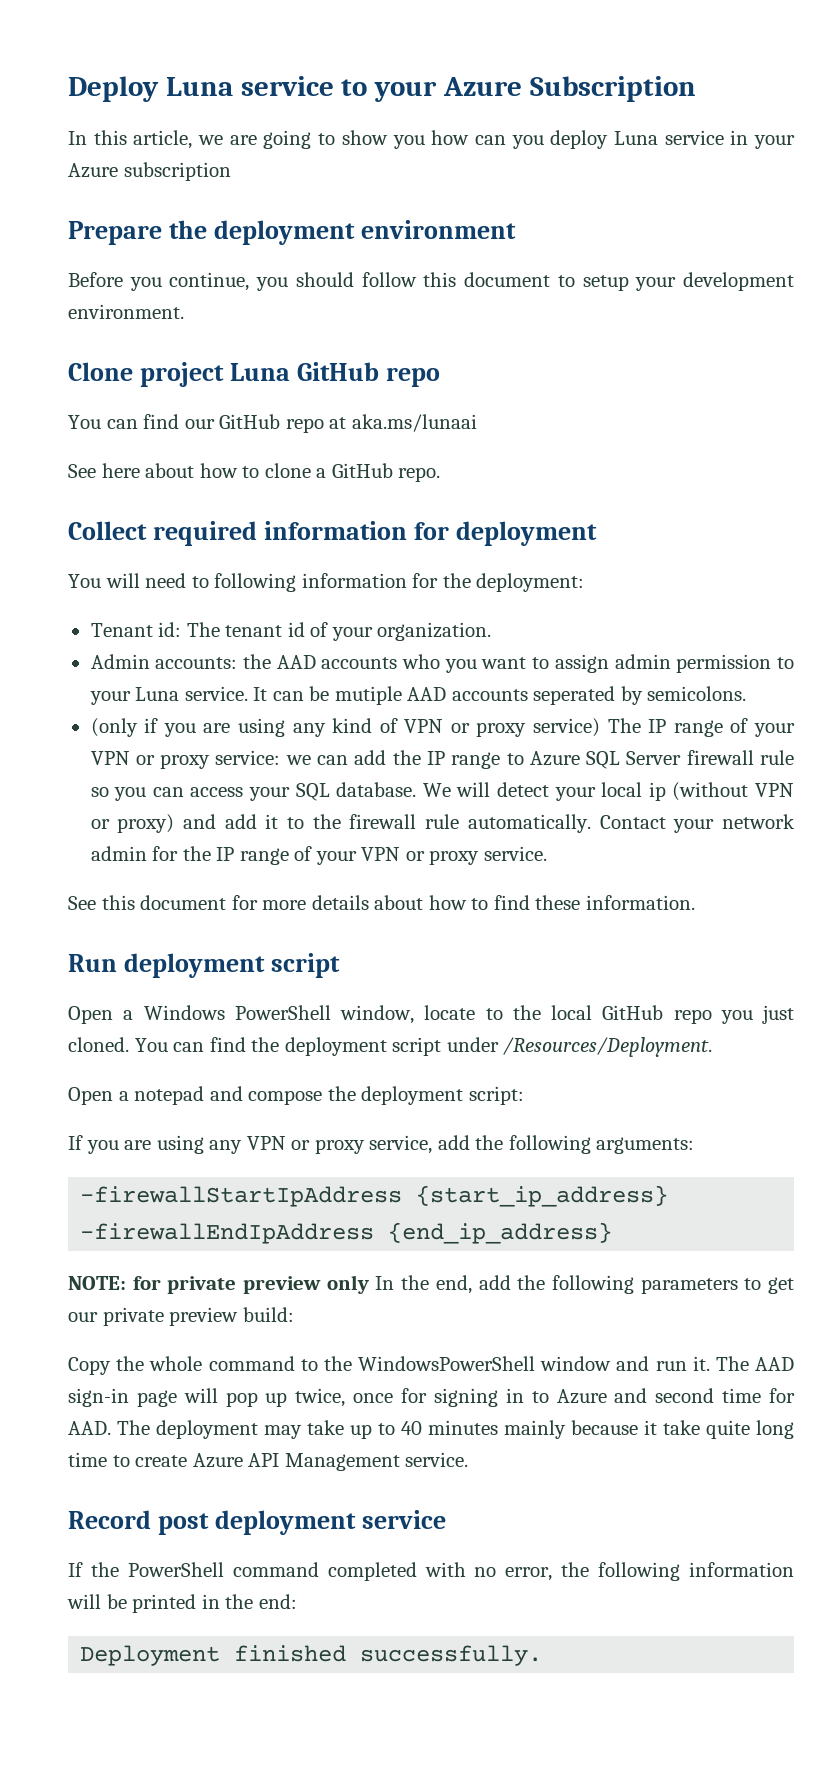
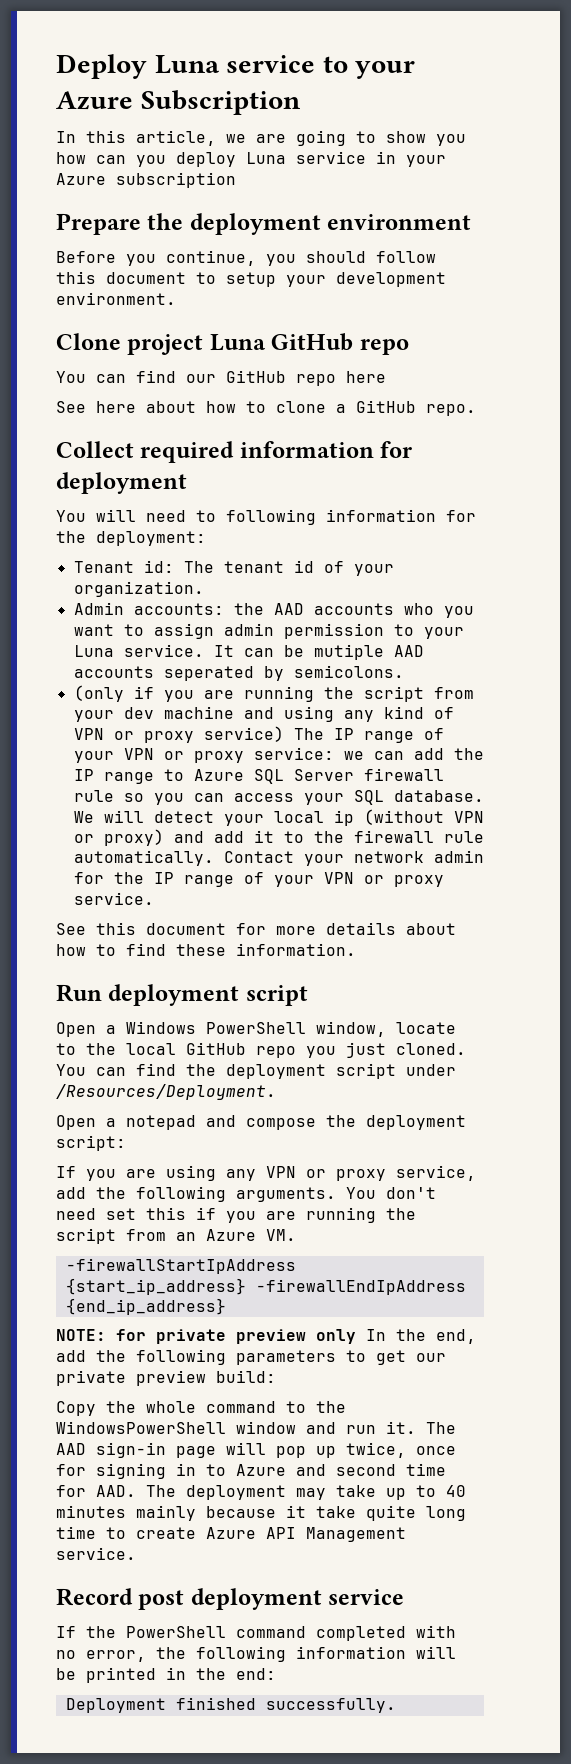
[329,414,477,432] at aka.ms/lunaai -> [346,371,386,383] here
(231, 728) none -> [243,686,474,702] [73,706,274,722] running the script from your dev machine and
[596,1137,695,1154] arguments: -> [236,1187,436,1202] [56,1207,416,1223] [56,1228,296,1244] arguments. You don't need set this if you are running the script from an Azure VM.

